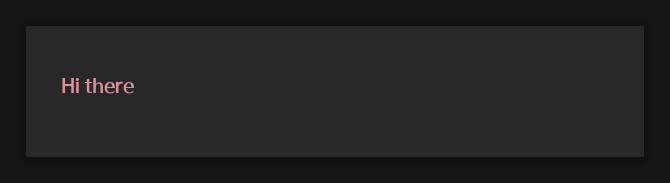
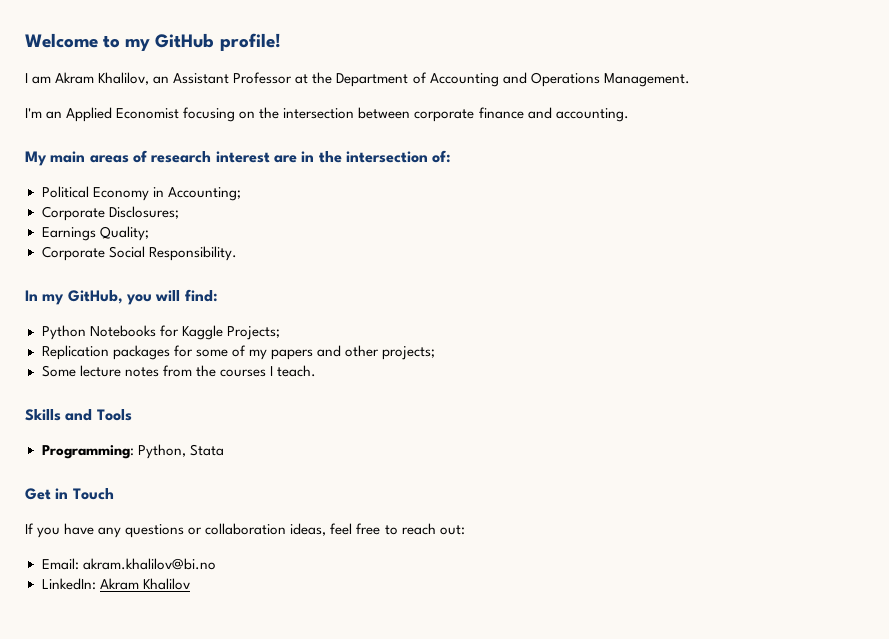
[61,78,135,94] Hi there -> [25,33,281,51] [25,72,690,87] [25,107,629,122] [25,150,452,166] [41,186,241,201] [41,206,179,221] [41,226,149,241] [41,246,237,261] [25,289,218,305] [41,325,280,340] [41,345,435,360] [41,365,316,377] [25,409,132,421] [41,444,224,459] [25,488,114,500] [25,523,465,538] [41,558,216,570] [41,578,190,590] Welcome to my GitHub profile! // I am Akram Khalilov, an Assistant Professor at the Department of Accounting and Operations Management. // I'm an Applied Economist focusing on the intersection between corporate finance and accounting. // My main areas of research interest are in the intersection of: // Political Economy in Accounting; // Corporate Disclosures; // Earnings Quality; // Corporate Social Responsibility. // In my GitHub, you will find: // Python Notebooks for Kaggle Projects; // Replication packages for some of my papers and other projects; // Some lecture notes from the courses I teach. // Skills and Tools // Programming: Python, Stata // Get in Touch // If you have any questions or collaboration ideas, feel free to reach out: // Email: akram.khalilov@bi.no // LinkedIn: Akram Khalilov

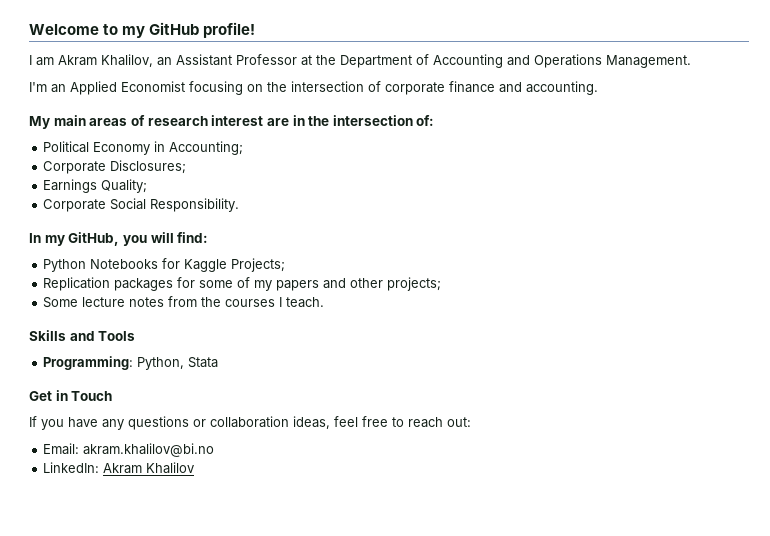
[358,107,411,119] between -> [368,81,381,92] of

